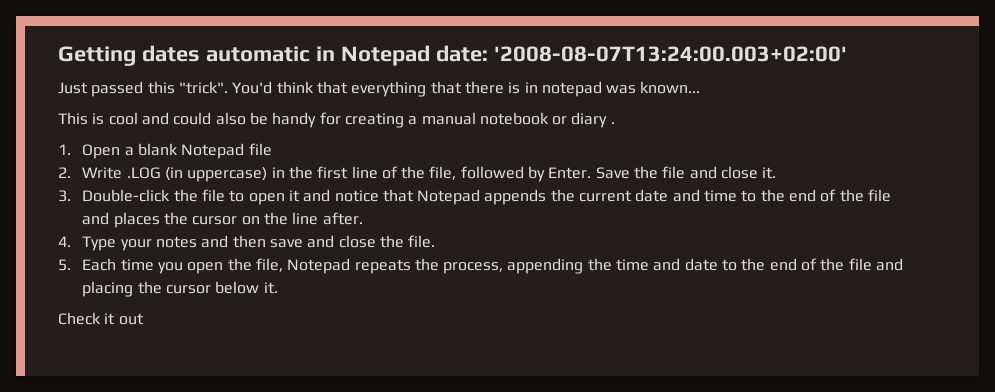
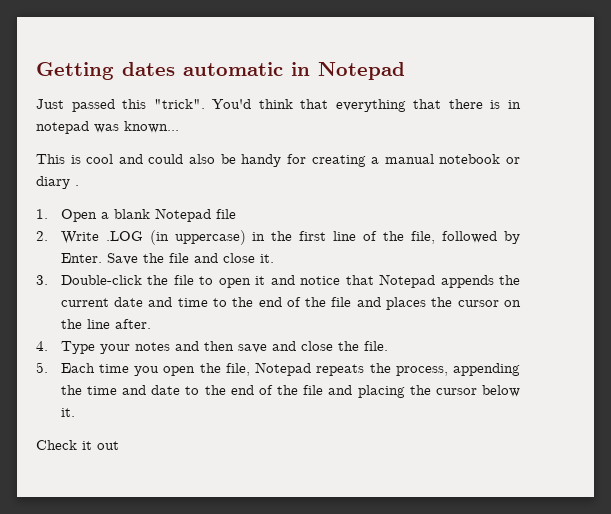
[435,45,847,62] date: '2008-08-07T13:24:00.003+02:00' -> (405, 71) none

